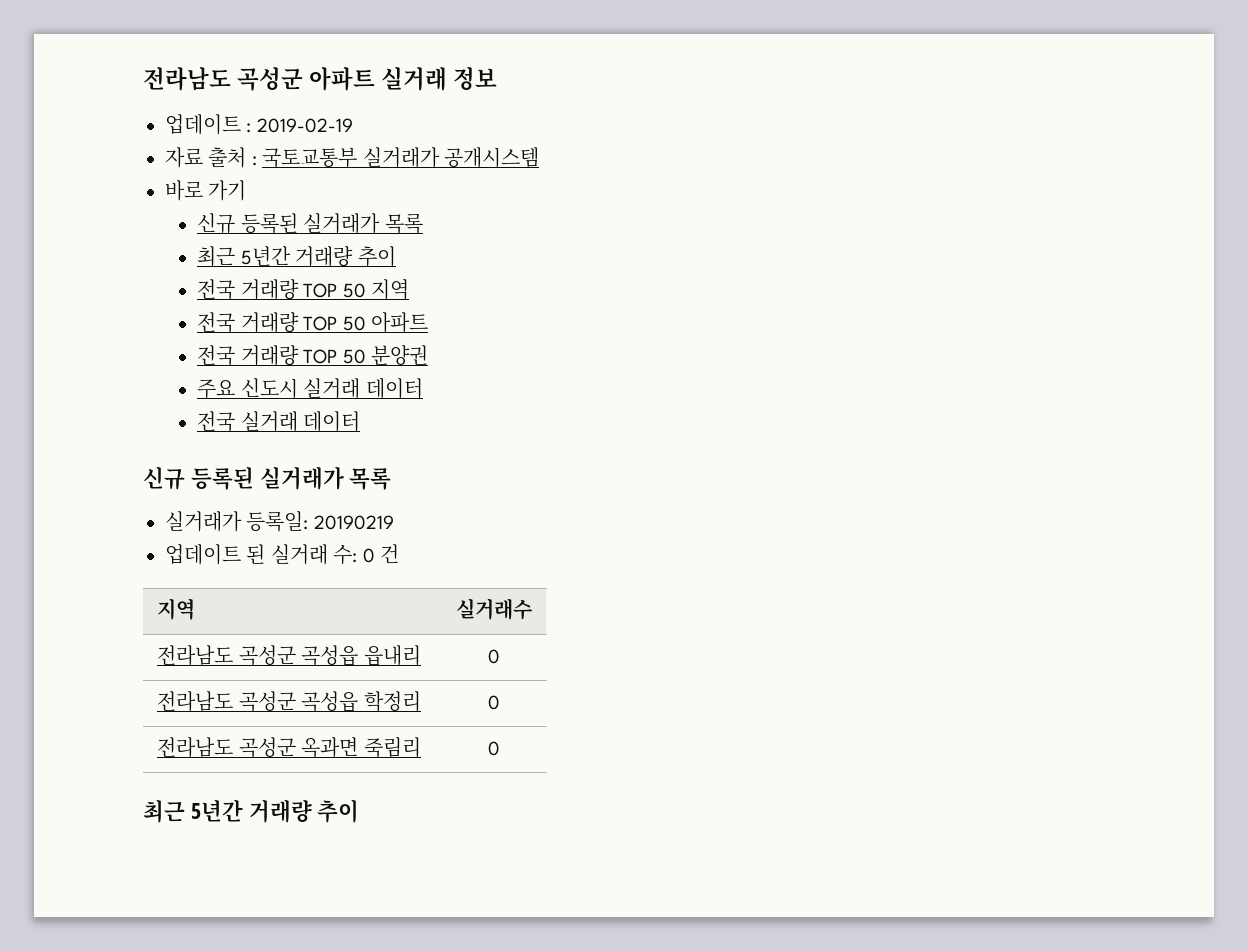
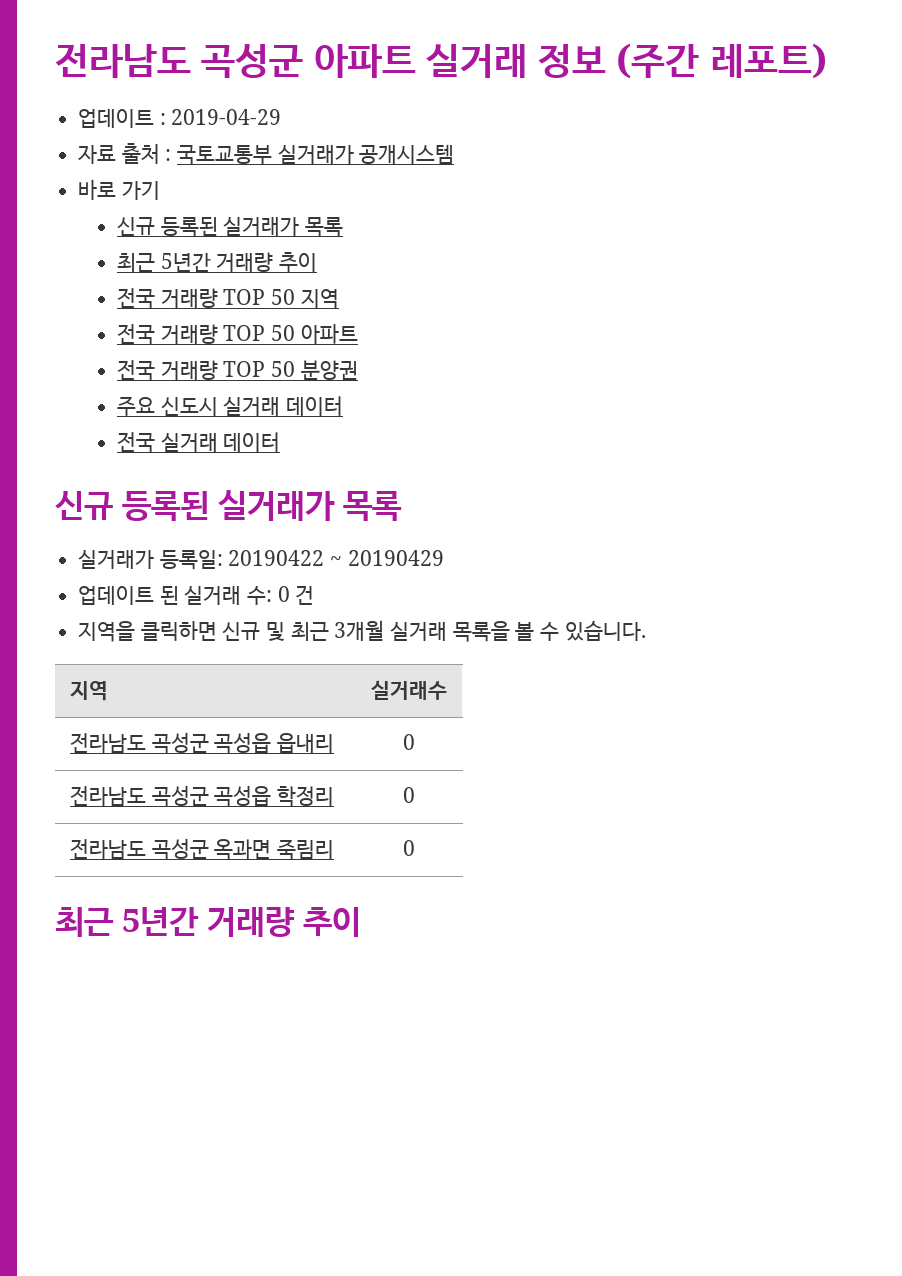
(498, 79) none -> [616,43,827,79] (주간 레포트)
[256,118,353,133] 2019-02-19 -> [171,109,282,125] 2019-04-29
[313,515,394,530] 20190219 -> [228,550,444,566] 20190422 ~ 20190429
(399, 554) none -> [78,620,646,642] // 지역을 클릭하면 신규 및 최근 3개월 실거래 목록을 볼 수 있습니다.

